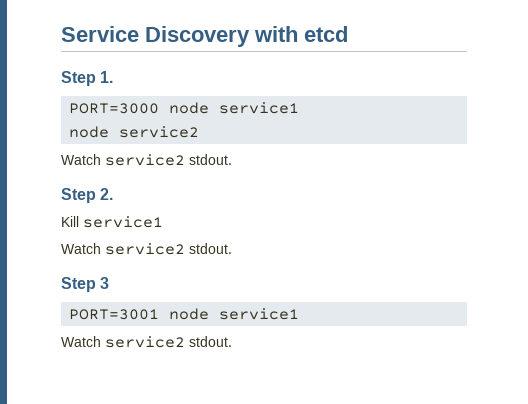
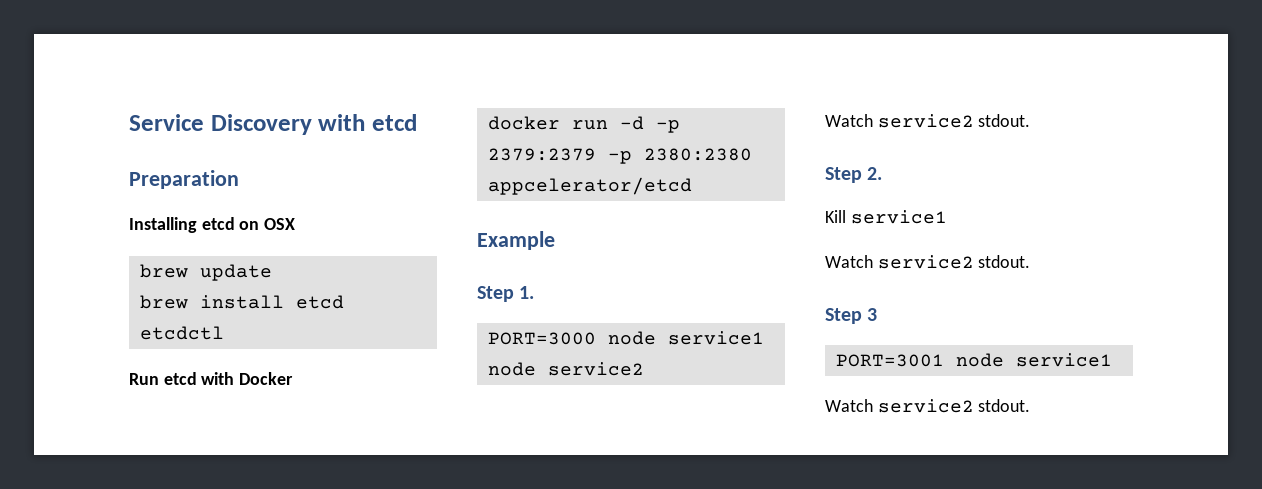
(348, 34) none -> [129,170,239,189] [129,217,296,233] [139,264,272,281] [139,295,344,309] [139,326,224,340] [129,372,294,385] [487,116,680,133] [487,148,752,164] [487,177,692,195] [477,231,555,250] // Preparation // Installing etcd on OSX // brew update // brew install etcd etcdctl // Run etcd with Docker // docker run -d -p 2379:2379 -p 2380:2380 appcelerator/etcd // Example

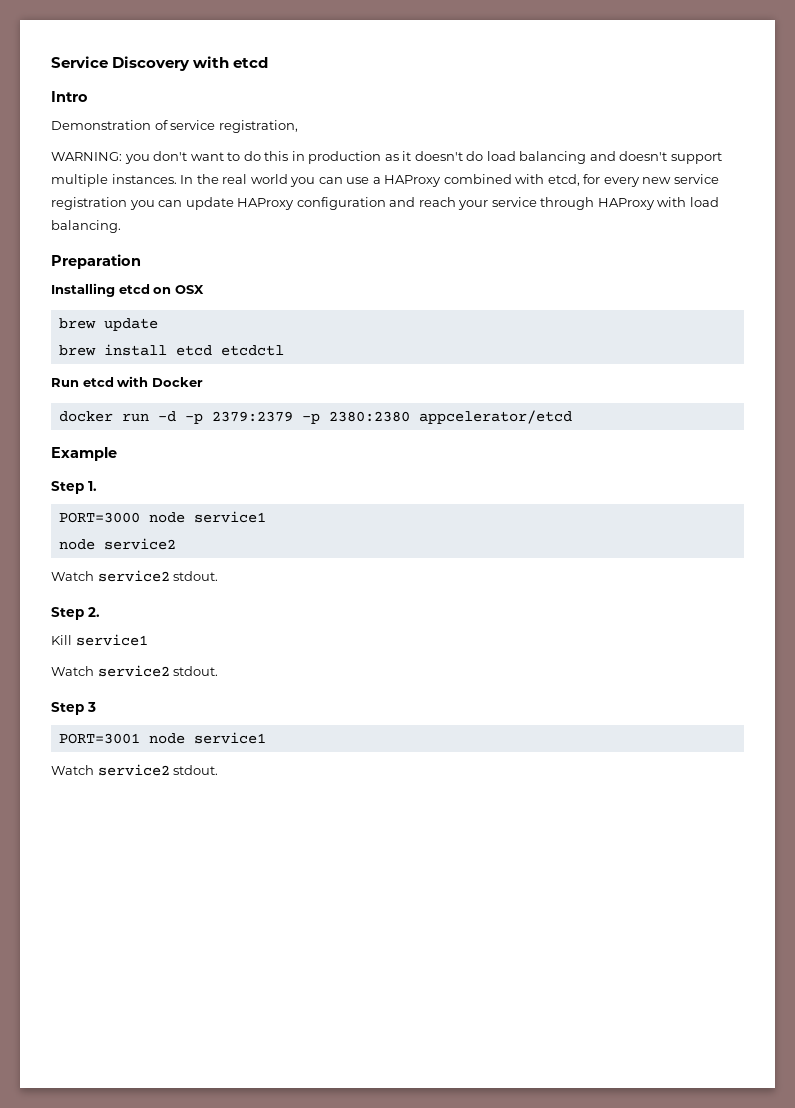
(417, 122) none -> [51,91,88,102] [51,120,298,133] [51,151,722,164] [51,174,719,187] [51,197,719,210] [51,220,121,233] // Intro // Demonstration of service registration, // WARNING: you don't want to do this in production as it doesn't do load balancing and doesn't support multiple instances. In the real world you can use a HAProxy combined with etcd, for every new service registration you can update HAProxy configuration and reach your service through HAProxy with load balancing.

